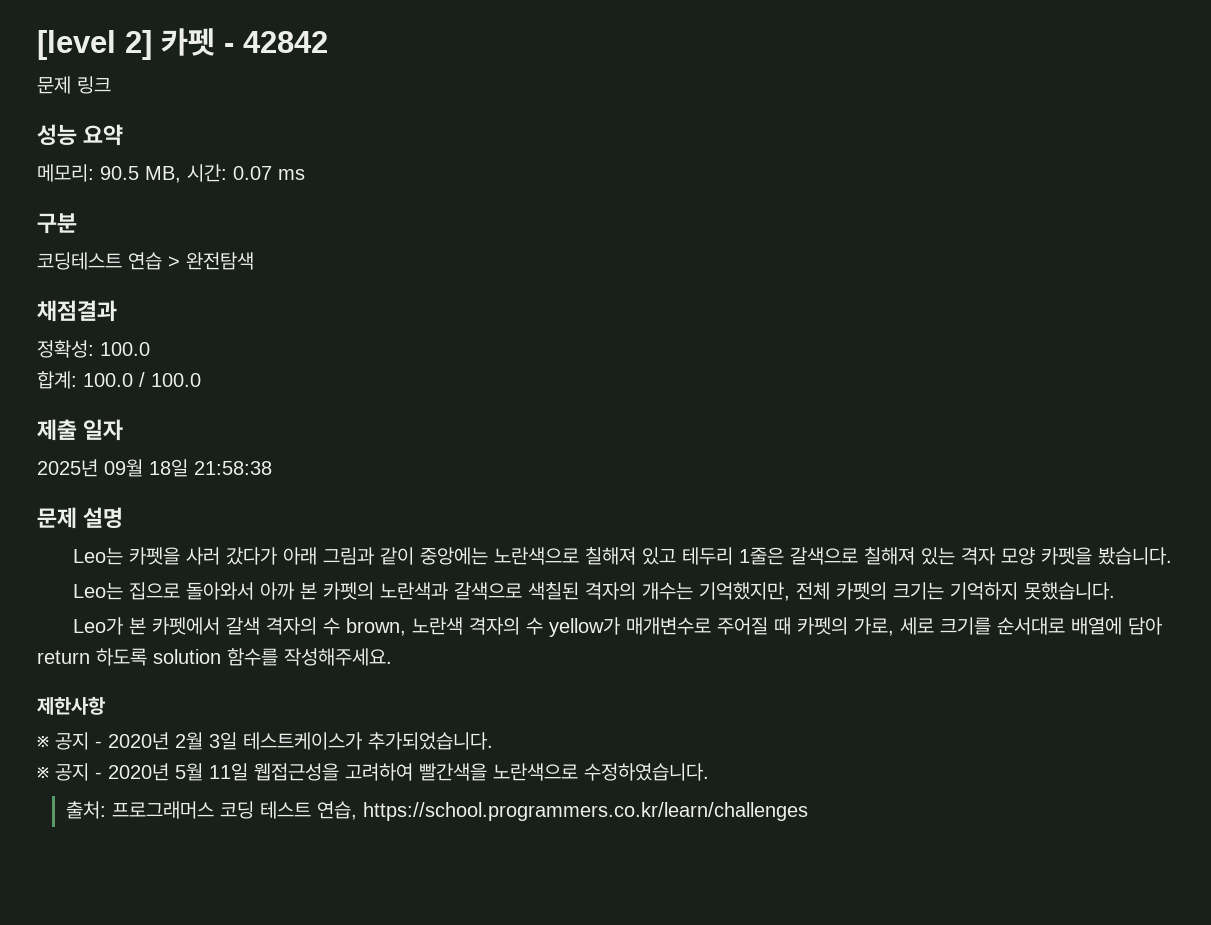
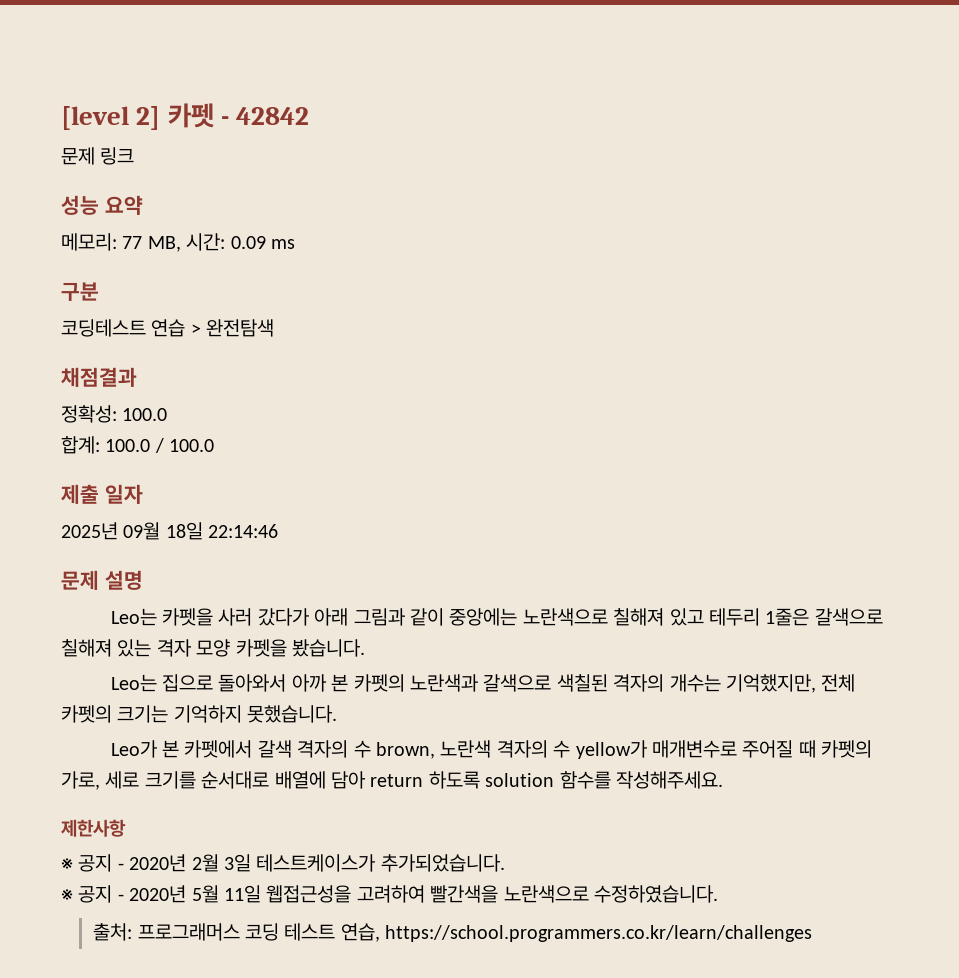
[100,166,139,180] 90.5 -> [122,236,143,249] 77
[233,166,272,180] 0.07 -> [230,236,266,249] 0.09
[194,461,272,475] 21:58:38 -> [208,524,279,538] 22:14:46

